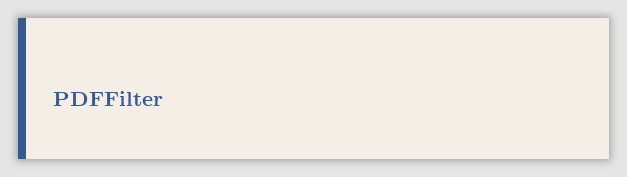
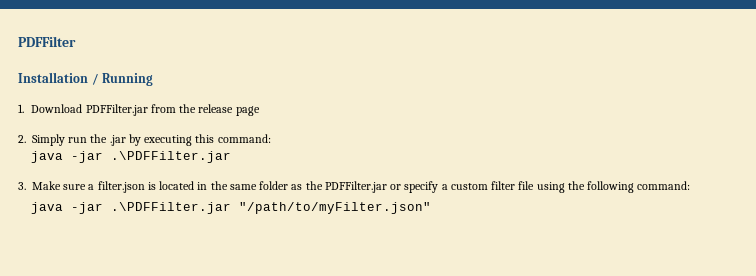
(163, 98) none -> [18,72,154,86] [18,104,260,116] [18,134,271,146] [31,151,232,163] [18,181,691,193] [31,202,432,214] // Installation / Running // 1. Download PDFFilter.jar from the release page // 2. Simply run the .jar by executing this command: // java -jar .\PDFFilter.jar // 3. Make sure a filter.json is located in the same folder as the PDFFilter.jar or specify a custom filter file using the following command: // java -jar .\PDFFilter.jar "/path/to/myFilter.json"

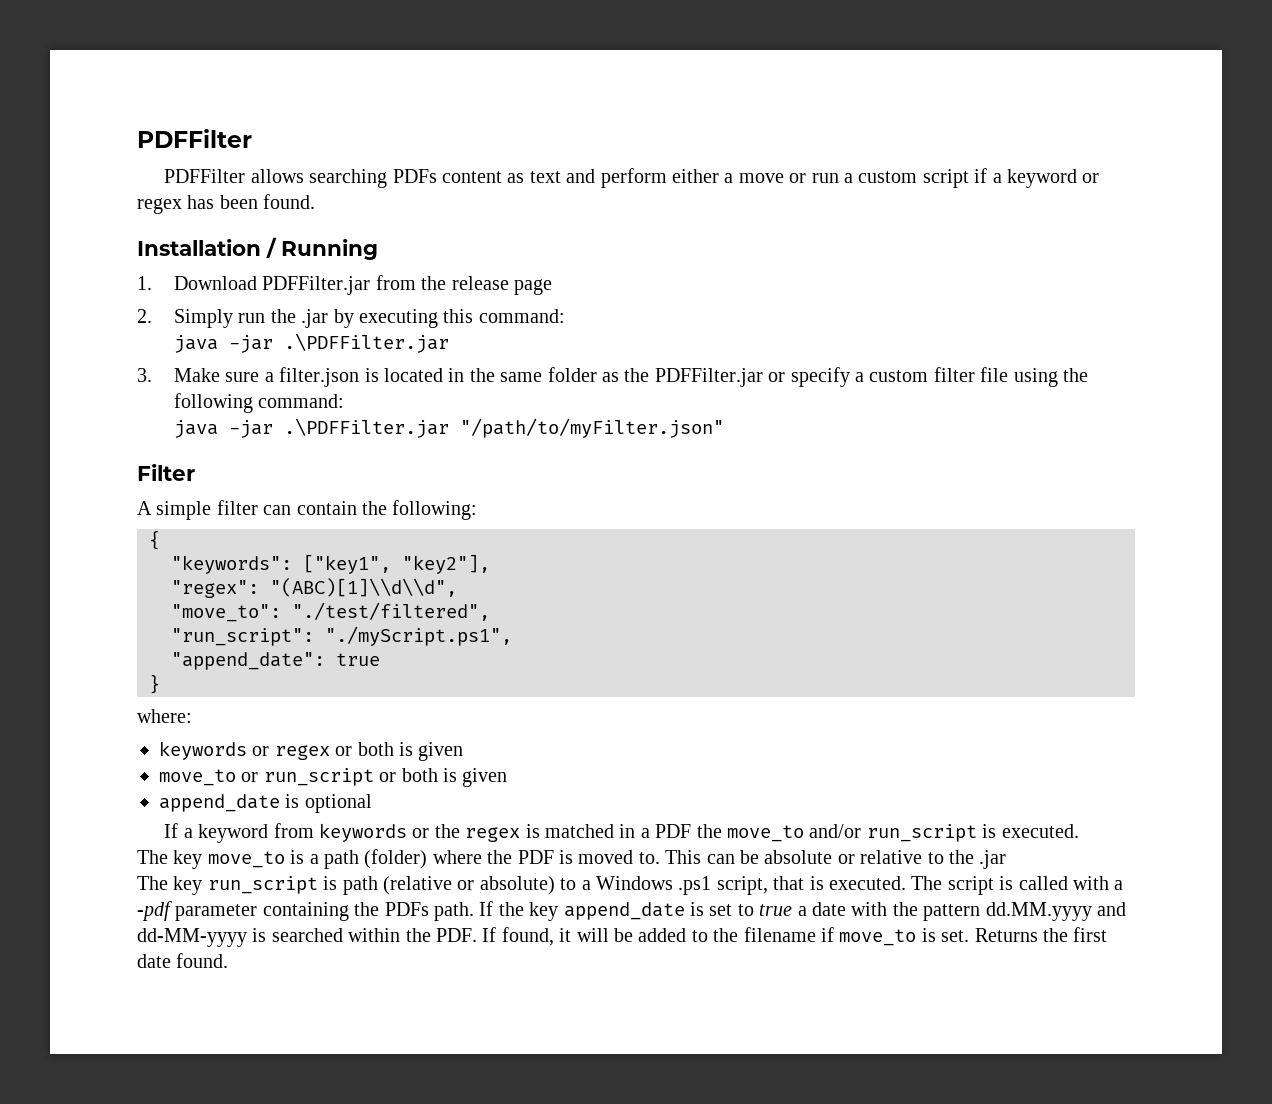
[18,36,76,47] PDFFilter -> [137,129,252,148] [164,168,1100,188] [137,194,316,214] PDFFilter // PDFFilter allows searching PDFs content as text and perform either a move or run a custom script if a keyword or regex has been found.
(432, 208) none -> [137,464,195,481] [137,500,478,520] [149,530,160,550] [171,554,490,574] [171,578,457,598] [171,602,490,622] [171,626,512,646] [171,652,380,670] [149,674,160,694] [137,709,192,723] [159,741,464,761] [159,768,508,787] [159,794,372,813] [164,823,1079,843] [137,849,1007,869] [137,876,1124,895] [137,901,1126,921] [137,927,1108,947] [137,953,229,968] // Filter // A simple filter can contain the following: // { // "keywords": ["key1", "key2"], // "regex": "(ABC)[1]\\d\\d", // "move_to": "./test/filtered", // "run_script": "./myScript.ps1", // "append_date": true // } // where: // keywords or regex or both is given // move_to or run_script or both is given // append_date is optional // If a keyword from keywords or the regex is matched in a PDF the move_to and/or run_script is executed. // The key move_to is a path (folder) where the PDF is moved to. This can be absolute or relative to the .jar // The key run_script is path (relative or absolute) to a Windows .ps1 script, that is executed. The script is called with a -pdf parameter containing the PDFs path. If the key append_date is set to true a date with the pattern dd.MM.yyyy and dd-MM-yyyy is searched within the PDF. If found, it will be added to the filename if move_to is set. Returns the first date found.

